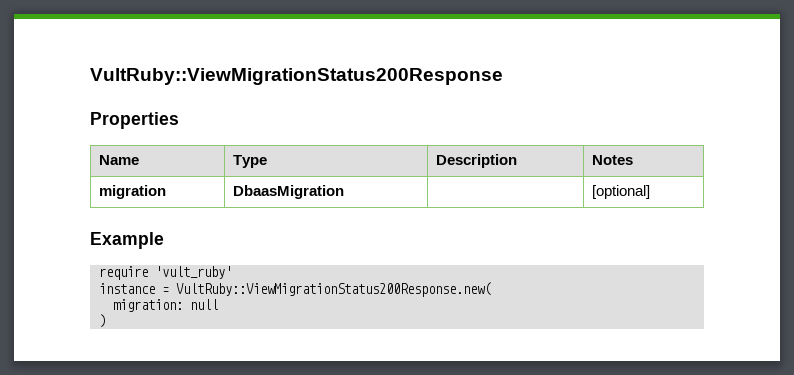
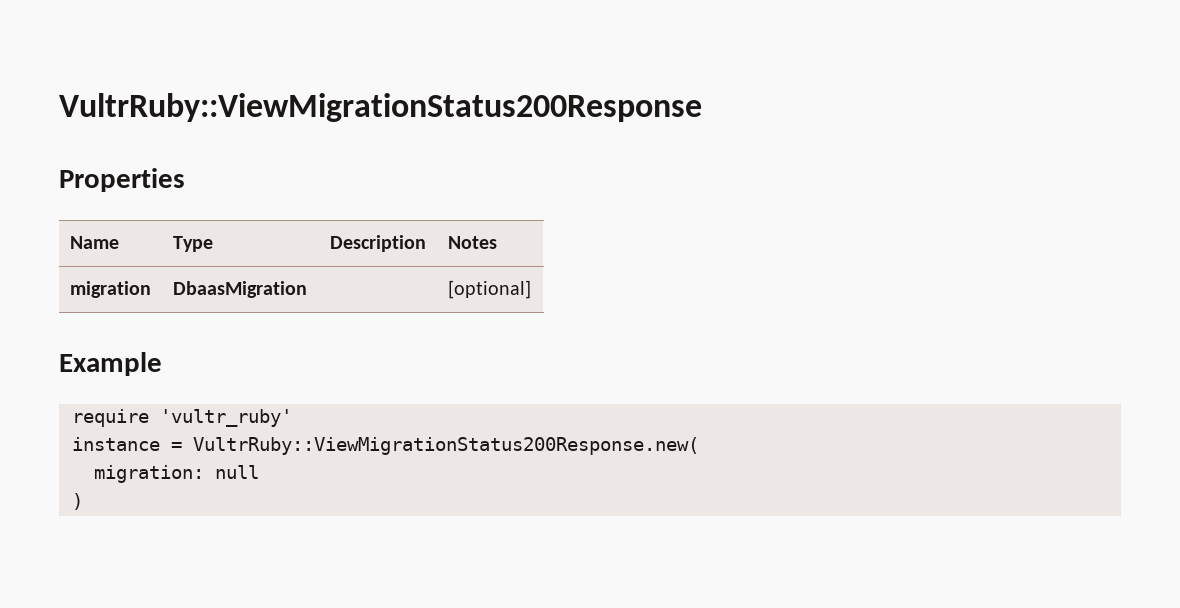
[90,68,503,85] VultRuby::ViewMigrationStatus200Response -> [59,93,702,122] VultrRuby::ViewMigrationStatus200Response
[155,266,232,279] 'vult_ruby' -> [159,409,292,427] 'vultr_ruby'
[176,282,491,297] VultRuby::ViewMigrationStatus200Response.new( -> [192,437,699,455] VultrRuby::ViewMigrationStatus200Response.new(

